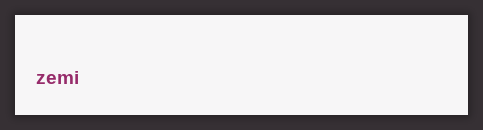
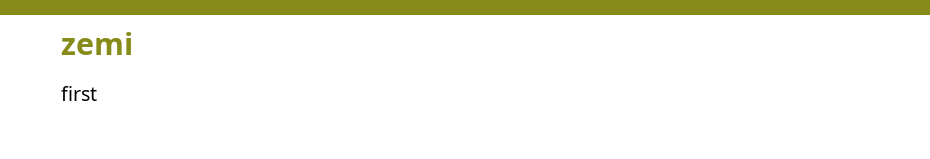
(79, 77) none -> [61,86,97,101] // first

